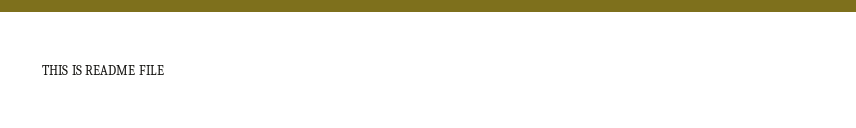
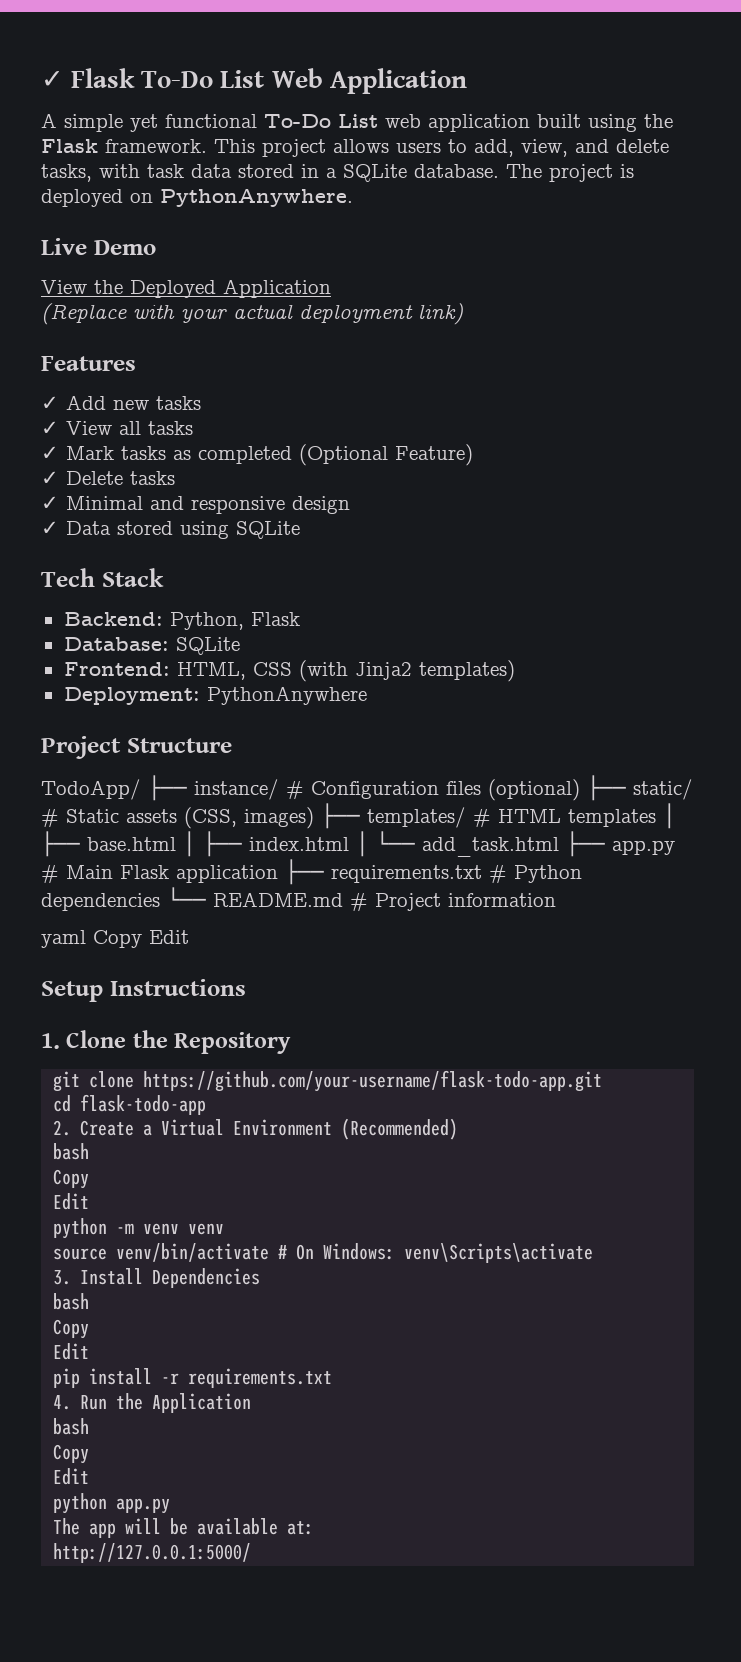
[42,65,164,75] THIS IS README FILE -> [41,68,467,94] [41,113,673,132] [41,139,669,157] [41,164,634,182] [41,189,353,207] [41,238,156,255] [41,279,331,298] [41,303,463,325] [41,356,136,371] [41,395,201,410] [41,421,193,435] [41,444,473,466] [41,471,175,485] [41,496,350,514] [41,521,300,539] [41,568,164,587] [63,612,300,630] [63,637,240,655] [63,660,515,682] [63,686,367,705] [41,736,232,759] [41,775,693,801] [41,803,676,829] [41,831,675,857] [41,859,582,885] [41,887,556,912] [41,930,189,948] [41,979,246,1002] [41,1030,292,1054] [53,1070,603,1092] [53,1094,207,1115] [53,1118,459,1140] [53,1143,90,1160] [53,1169,90,1189] [53,1193,90,1210] [53,1218,225,1239] [53,1243,594,1263] [53,1268,261,1288] [53,1293,90,1310] [53,1319,90,1339] [53,1343,90,1360] [53,1368,333,1388] [53,1393,252,1413] [53,1418,90,1435] [53,1444,90,1464] [53,1468,90,1485] [53,1493,171,1514] [53,1518,315,1538] [53,1543,252,1563] ✓ Flask To-Do List Web Application // A simple yet functional To-Do List web application built using the Flask framework. This project allows users to add, view, and delete tasks, with task data stored in a SQLite database. The project is deployed on PythonAnywhere. // Live Demo // View the Deployed Application // (Replace with your actual deployment link) // Features // ✓ Add new tasks // ✓ View all tasks // ✓ Mark tasks as completed (Optional Feature) // ✓ Delete tasks // ✓ Minimal and responsive design // ✓ Data stored using SQLite // Tech Stack // Backend: Python, Flask // Database: SQLite // Frontend: HTML, CSS (with Jinja2 templates) // Deployment: PythonAnywhere // Project Structure // TodoApp/ ├── instance/ # Configuration files (optional) ├── static/ # Static assets (CSS, images) ├── templates/ # HTML templates │ ├── base.html │ ├── index.html │ └── add_task.html ├── app.py # Main Flask application ├── requirements.txt # Python dependencies └── README.md # Project information // yaml Copy Edit // Setup Instructions // 1. Clone the Repository // git clone https://github.com/your-username/flask-todo-app.git // cd flask-todo-app // 2. Create a Virtual Environment (Recommended) // bash // Copy // Edit // python -m venv venv // source venv/bin/activate # On Windows: venv\Scripts\activate // 3. Install Dependencies // bash // Copy // Edit // pip install -r requirements.txt // 4. Run the Application // bash // Copy // Edit // python app.py // The app will be available at: // http://127.0.0.1:5000/

